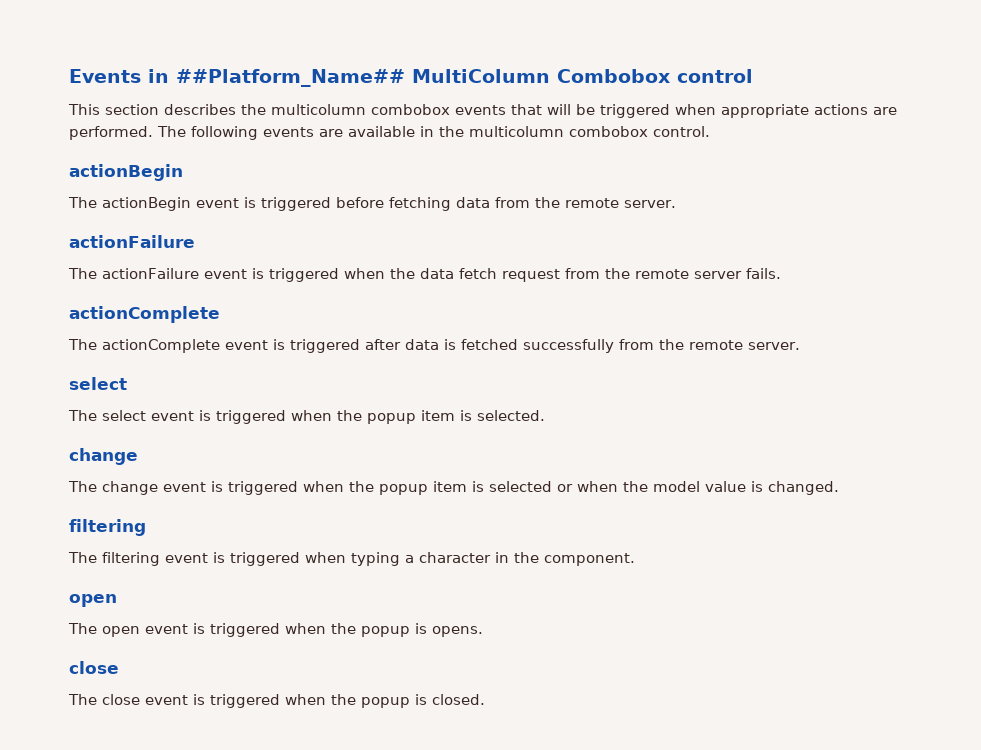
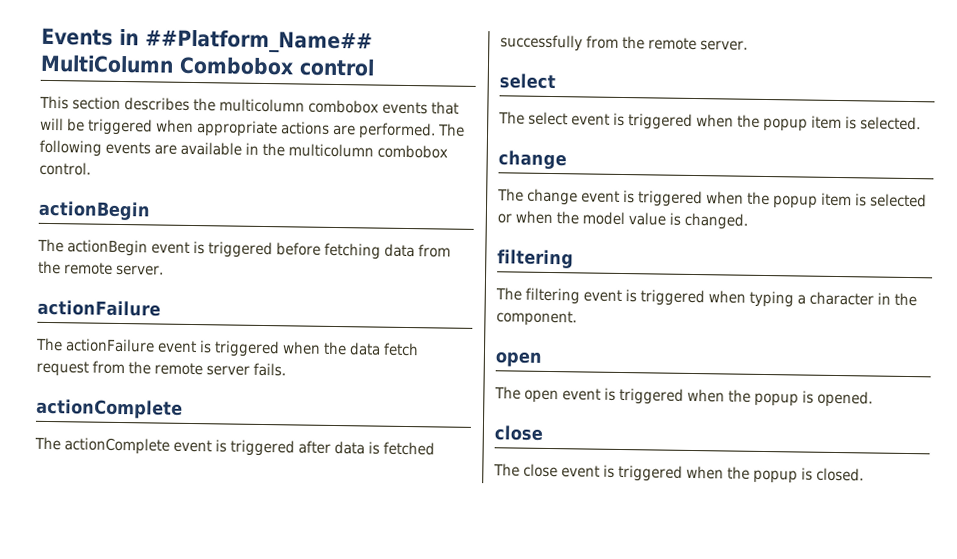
[432,626,483,637] opens. -> [817,390,873,408] opened.

